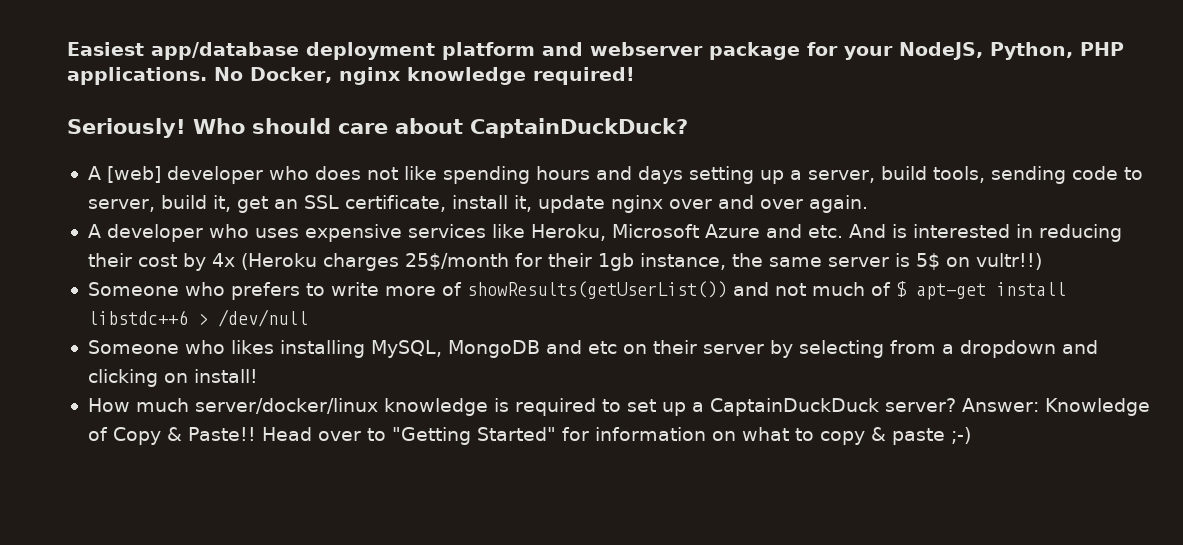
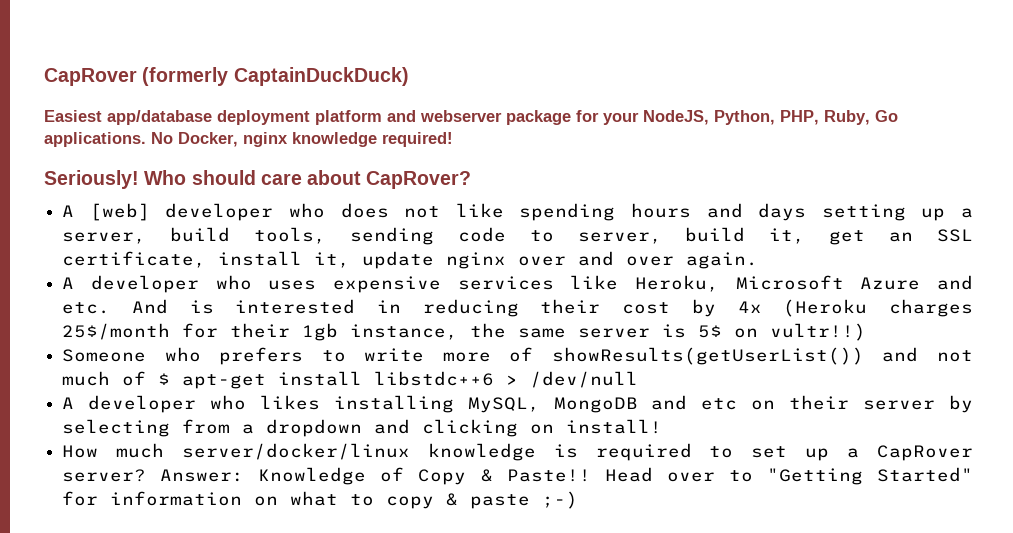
(67, 49) none -> [44,67,409,86] CapRover (formerly CaptainDuckDuck) //
[1080,42,1124,56] PHP -> [780,110,898,125] PHP, Ruby, Go
[470,118,688,138] CaptainDuckDuck? -> [366,171,472,189] CapRover?
[87,340,179,354] Someone -> [62,395,197,413] A developer
[709,398,879,416] CaptainDuckDuck -> [877,445,973,461] CapRover

